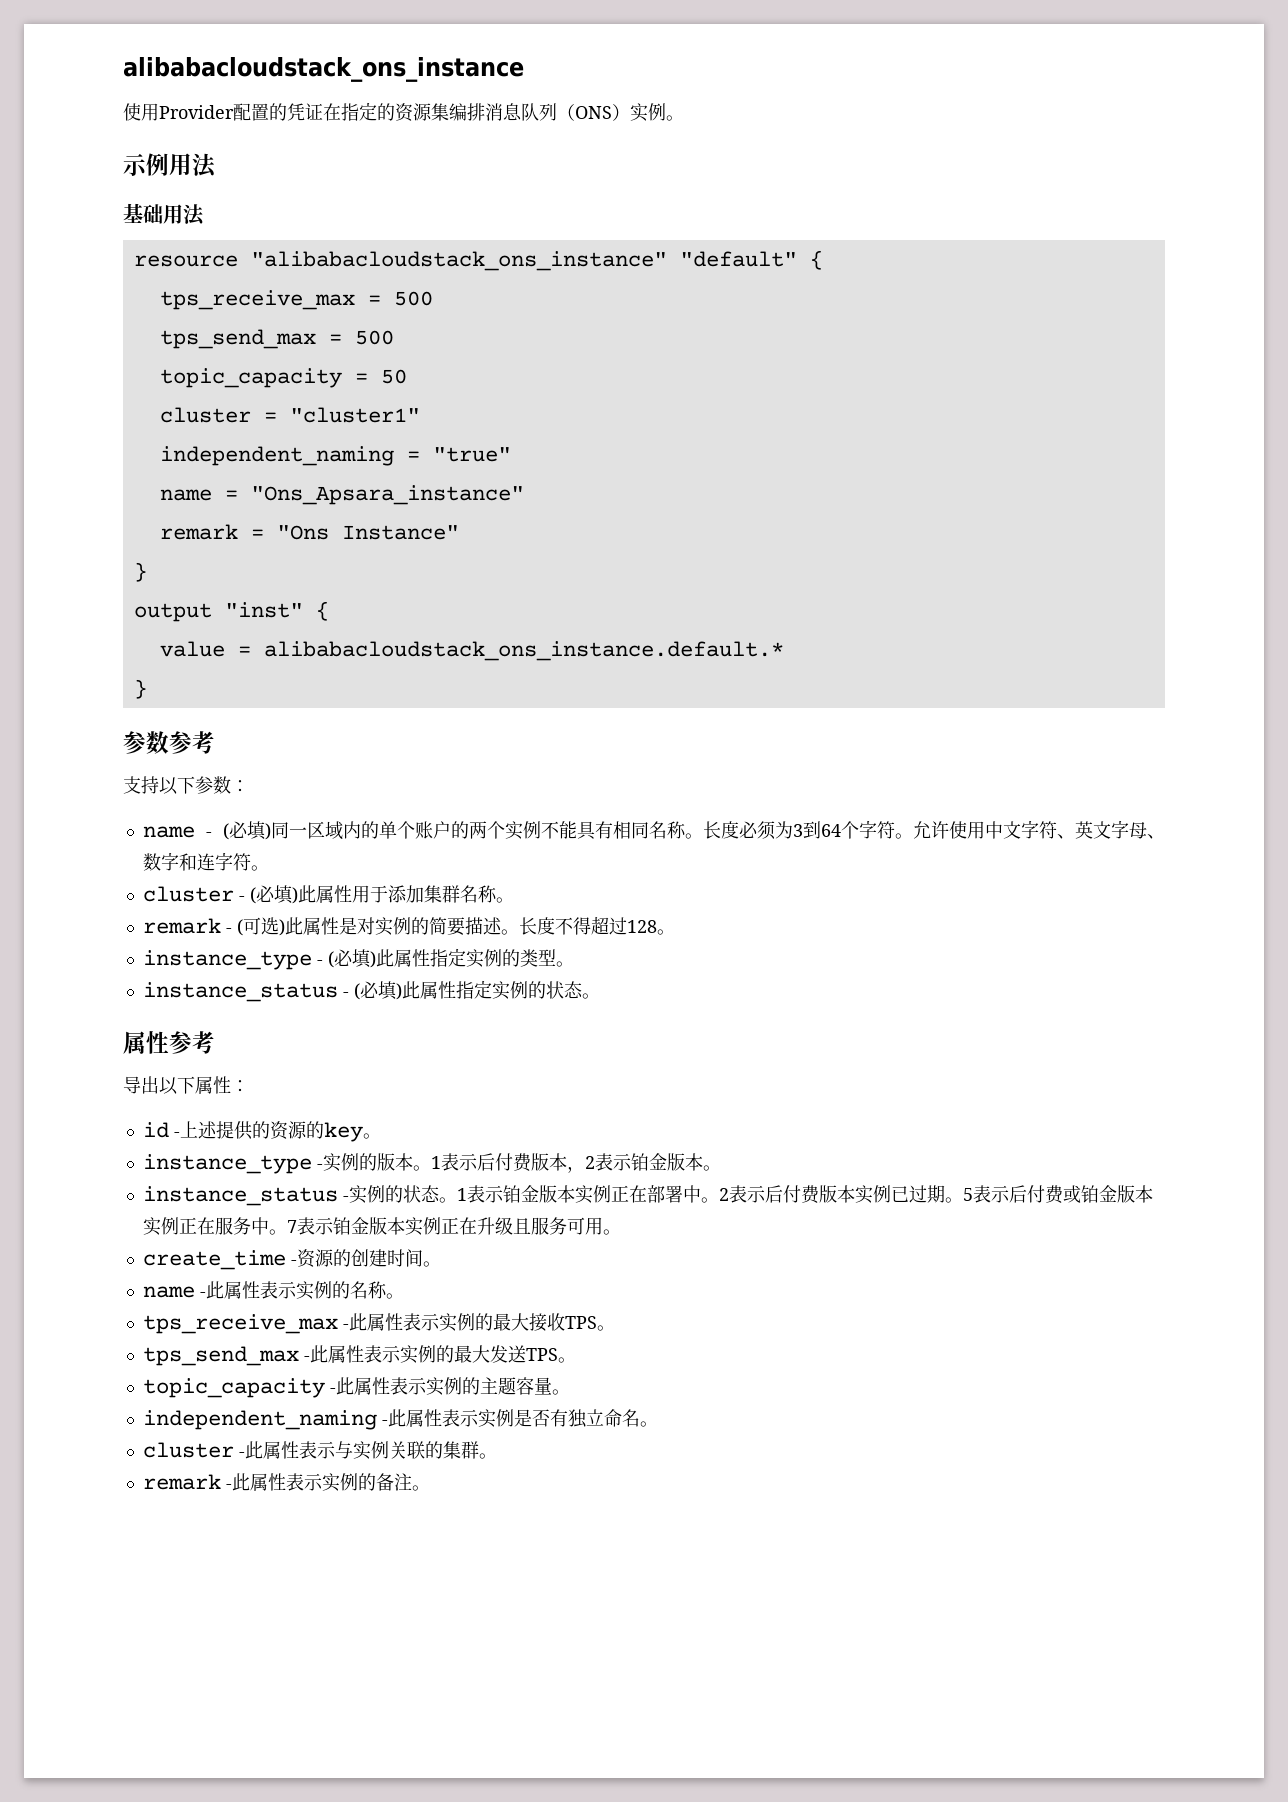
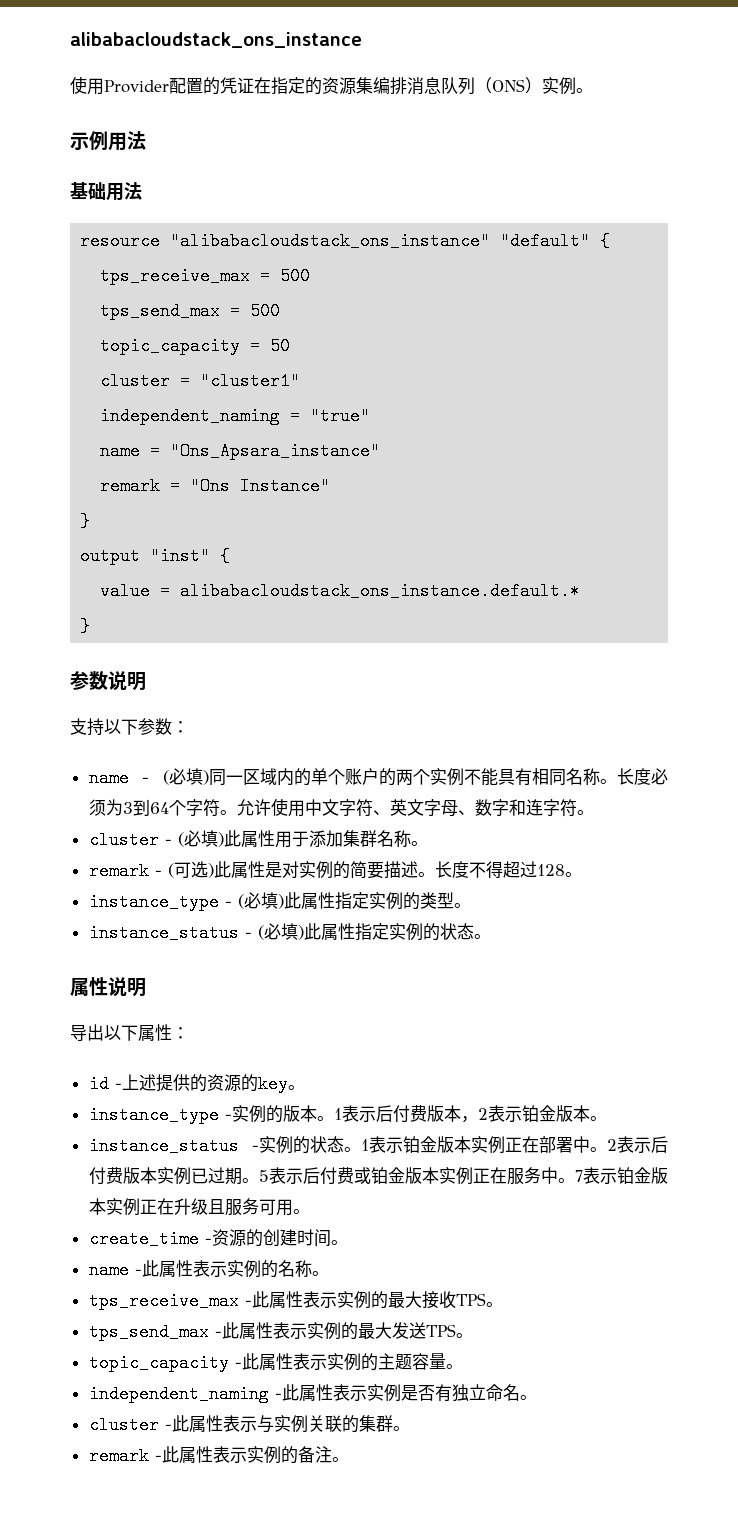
[169,731,215,754] 参考 -> [108,671,146,691] 说明
[169,1031,215,1054] 参考 -> [108,977,146,997] 说明

